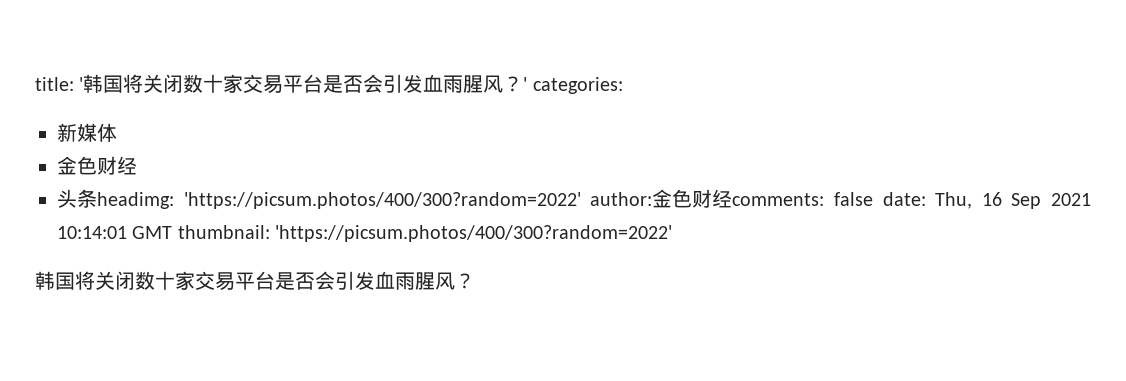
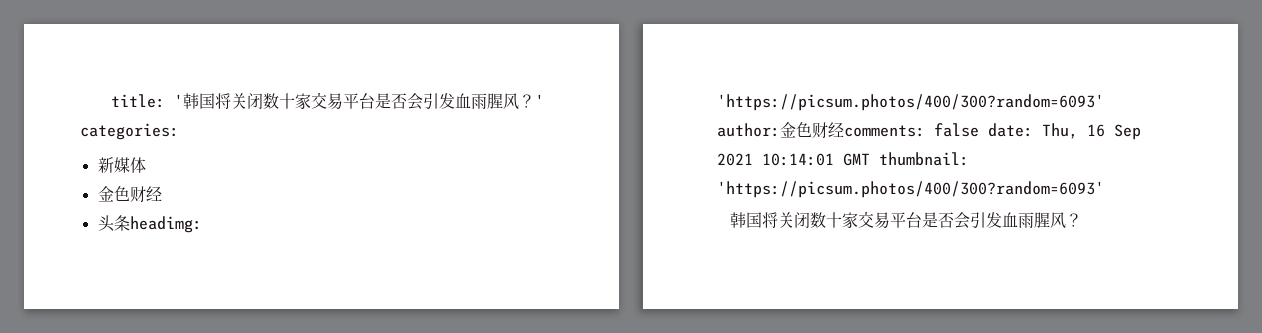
[183,192,581,209] 'https://picsum.photos/400/300?random=2022' -> [716,94,1104,111] 'https://picsum.photos/400/300?random=6093'
[275,225,673,242] 'https://picsum.photos/400/300?random=2022' -> [716,181,1104,198] 'https://picsum.photos/400/300?random=6093'

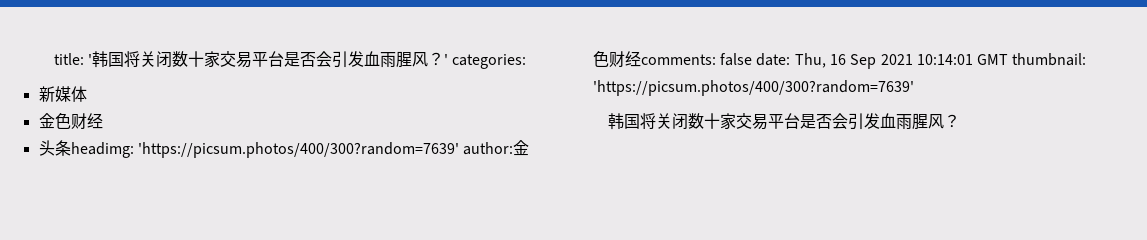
[716,94,1104,111] 'https://picsum.photos/400/300?random=6093' -> [137,142,459,158] 'https://picsum.photos/400/300?random=7639'
[716,181,1104,198] 'https://picsum.photos/400/300?random=6093' -> [592,80,914,96] 'https://picsum.photos/400/300?random=7639'

